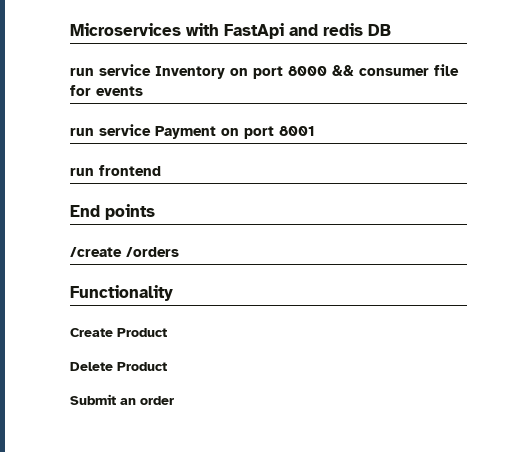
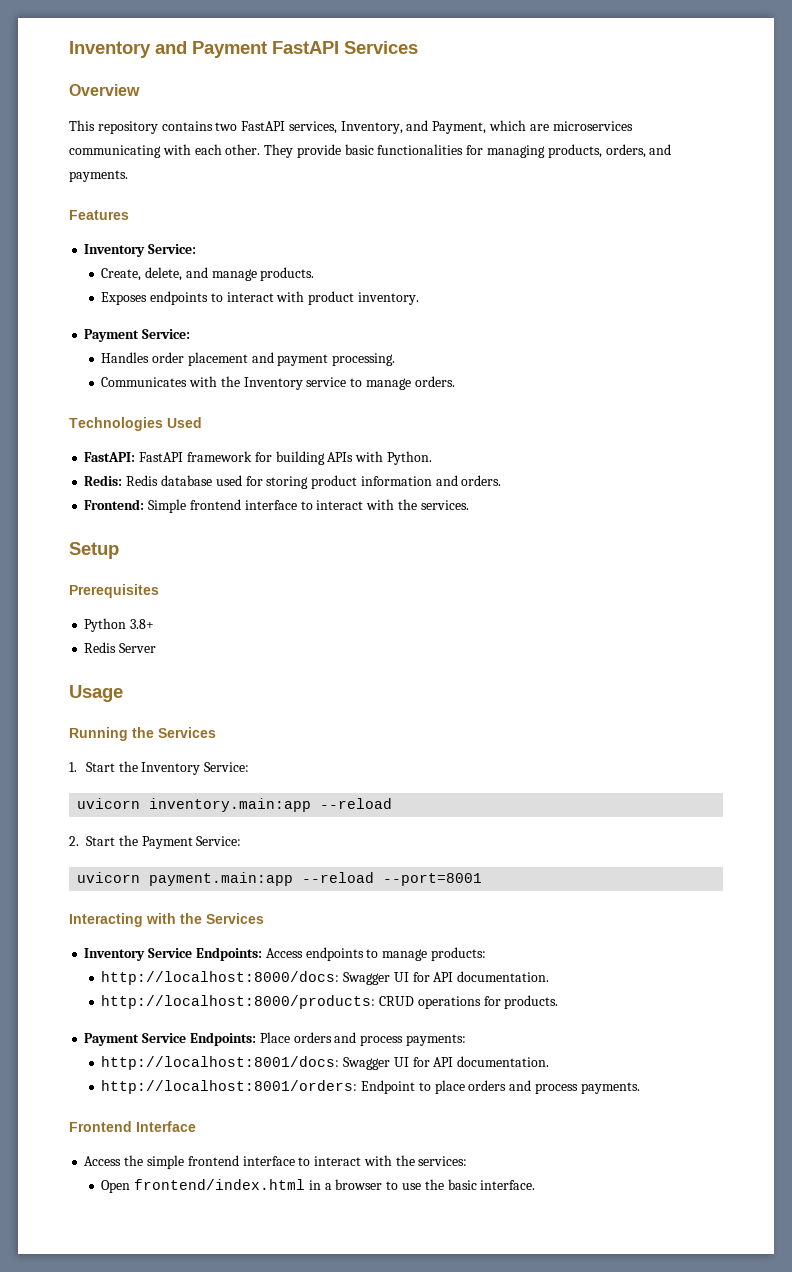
[70,23,391,39] [70,64,459,79] [70,85,143,96] [70,124,315,139] [70,165,161,176] [70,204,155,220] [70,247,179,257] [70,285,173,301] [70,328,167,337] [70,362,167,371] [70,394,174,405] Microservices with FastApi and redis DB // run service Inventory on port 8000 && consumer file for events // run service Payment on port 8001 // run frontend // End points // /create /orders // Functionality // Create Product // Delete Product // Submit an order -> [69,41,418,58] [69,84,140,96] [69,120,633,134] [69,144,672,158] [69,170,128,182] [69,210,129,220] [84,244,197,257] [101,267,315,281] [101,291,419,305] [84,329,191,342] [101,352,396,366] [101,376,455,390] [69,417,202,431] [84,451,432,465] [84,475,502,489] [84,499,469,513] [69,542,119,559] [69,584,159,598] [84,618,155,632] [84,642,157,653] [69,685,123,702] [69,727,216,741] [69,761,250,775] [77,798,393,812] [69,835,242,849] [77,872,483,886] [69,913,264,927] [84,947,486,961] [101,971,550,985] [101,995,559,1009] [84,1032,466,1046] [101,1056,550,1070] [101,1080,640,1094] [69,1121,196,1132] [84,1155,468,1169] [101,1179,536,1193] Inventory and Payment FastAPI Services // Overview // This repository contains two FastAPI services, Inventory, and Payment, which are microservices communicating with each other. They provide basic functionalities for managing products, orders, and payments. // Features // Inventory Service: // Create, delete, and manage products. // Exposes endpoints to interact with product inventory. // Payment Service: // Handles order placement and payment processing. // Communicates with the Inventory service to manage orders. // Technologies Used // FastAPI: FastAPI framework for building APIs with Python. // Redis: Redis database used for storing product information and orders. // Frontend: Simple frontend interface to interact with the services. // Setup // Prerequisites // Python 3.8+ // Redis Server // Usage // Running the Services // 1. Start the Inventory Service: // uvicorn inventory.main:app --reload // 2. Start the Payment Service: // uvicorn payment.main:app --reload --port=8001 // Interacting with the Services // Inventory Service Endpoints: Access endpoints to manage products: // http://localhost:8000/docs: Swagger UI for API documentation. // http://localhost:8000/products: CRUD operations for products. // Payment Service Endpoints: Place orders and process payments: // http://localhost:8001/docs: Swagger UI for API documentation. // http://localhost:8001/orders: Endpoint to place orders and process payments. // Frontend Interface // Access the simple frontend interface to interact with the services: // Open frontend/index.html in a browser to use the basic interface.

